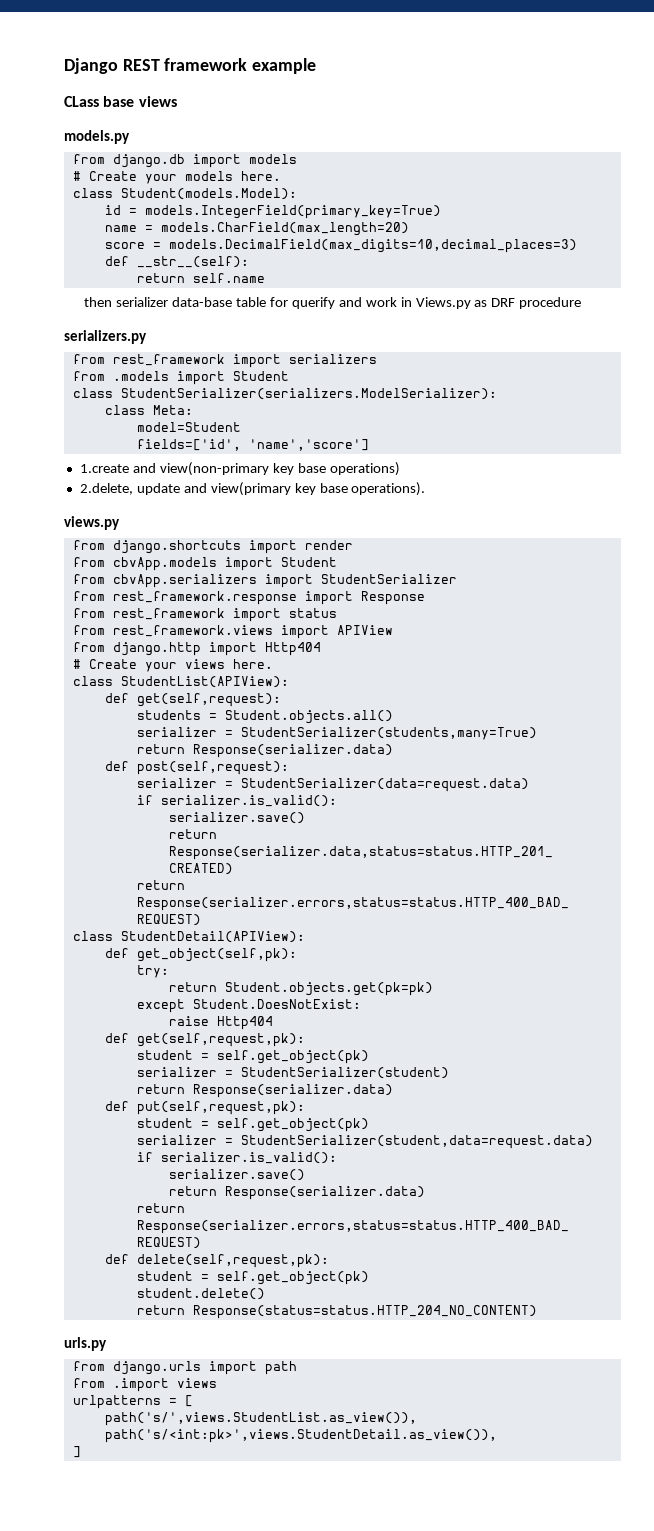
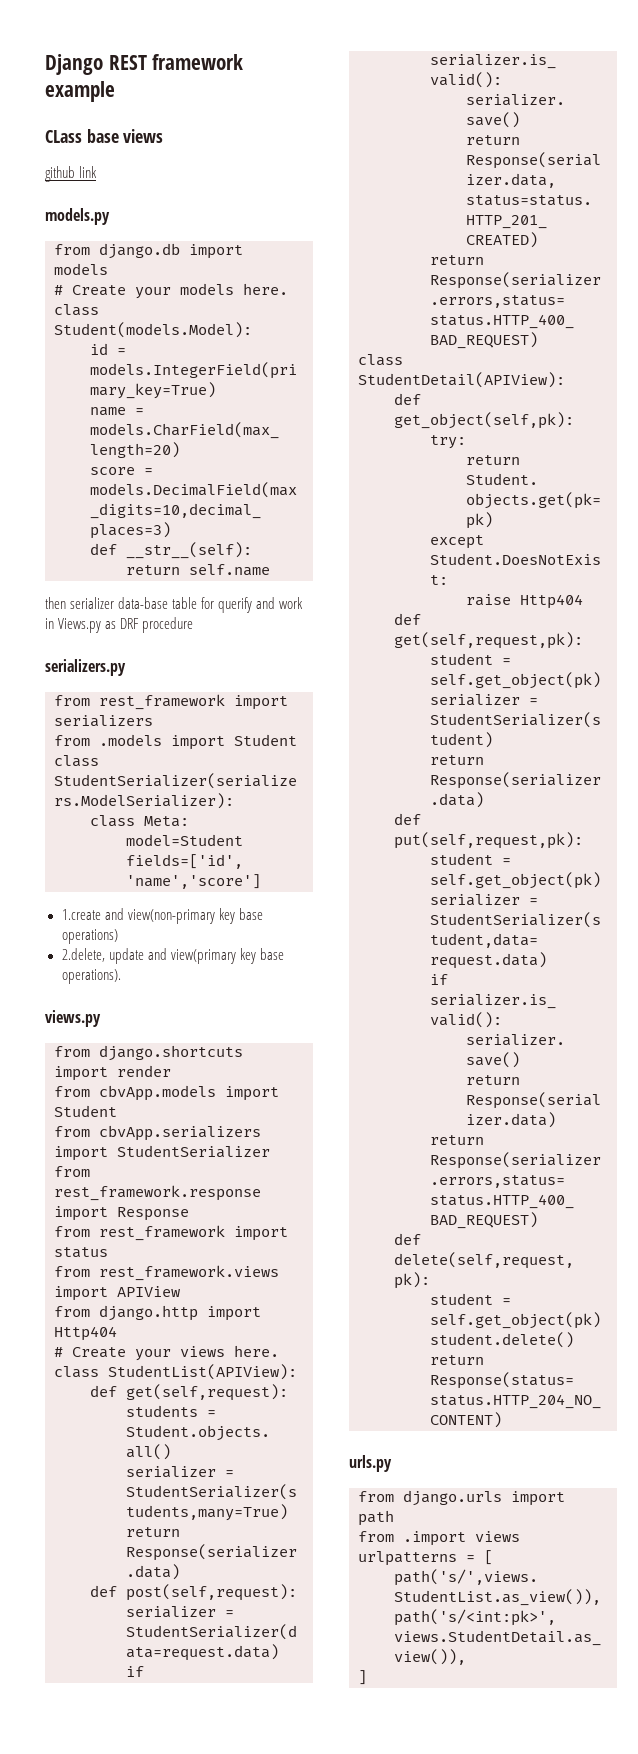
(177, 101) none -> [45,166,98,182] // github link

